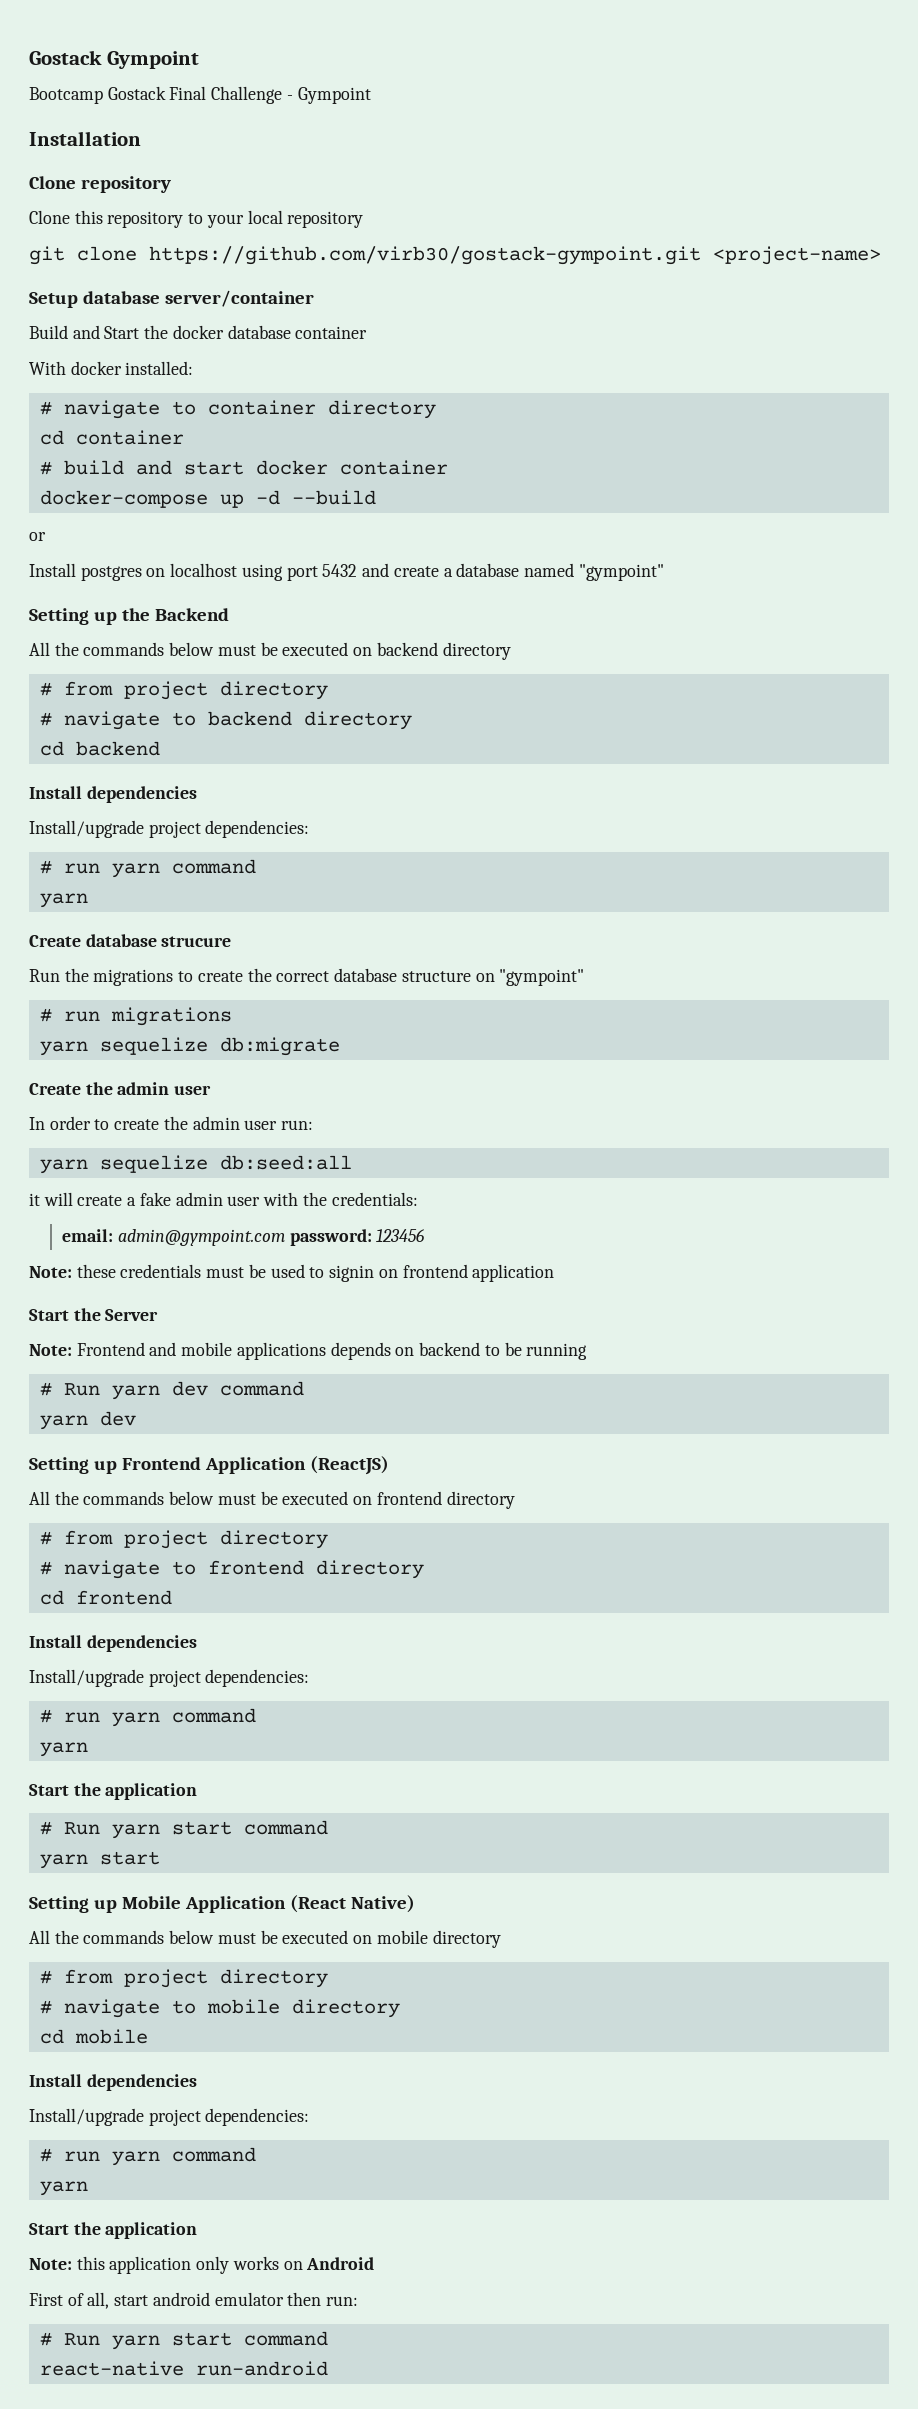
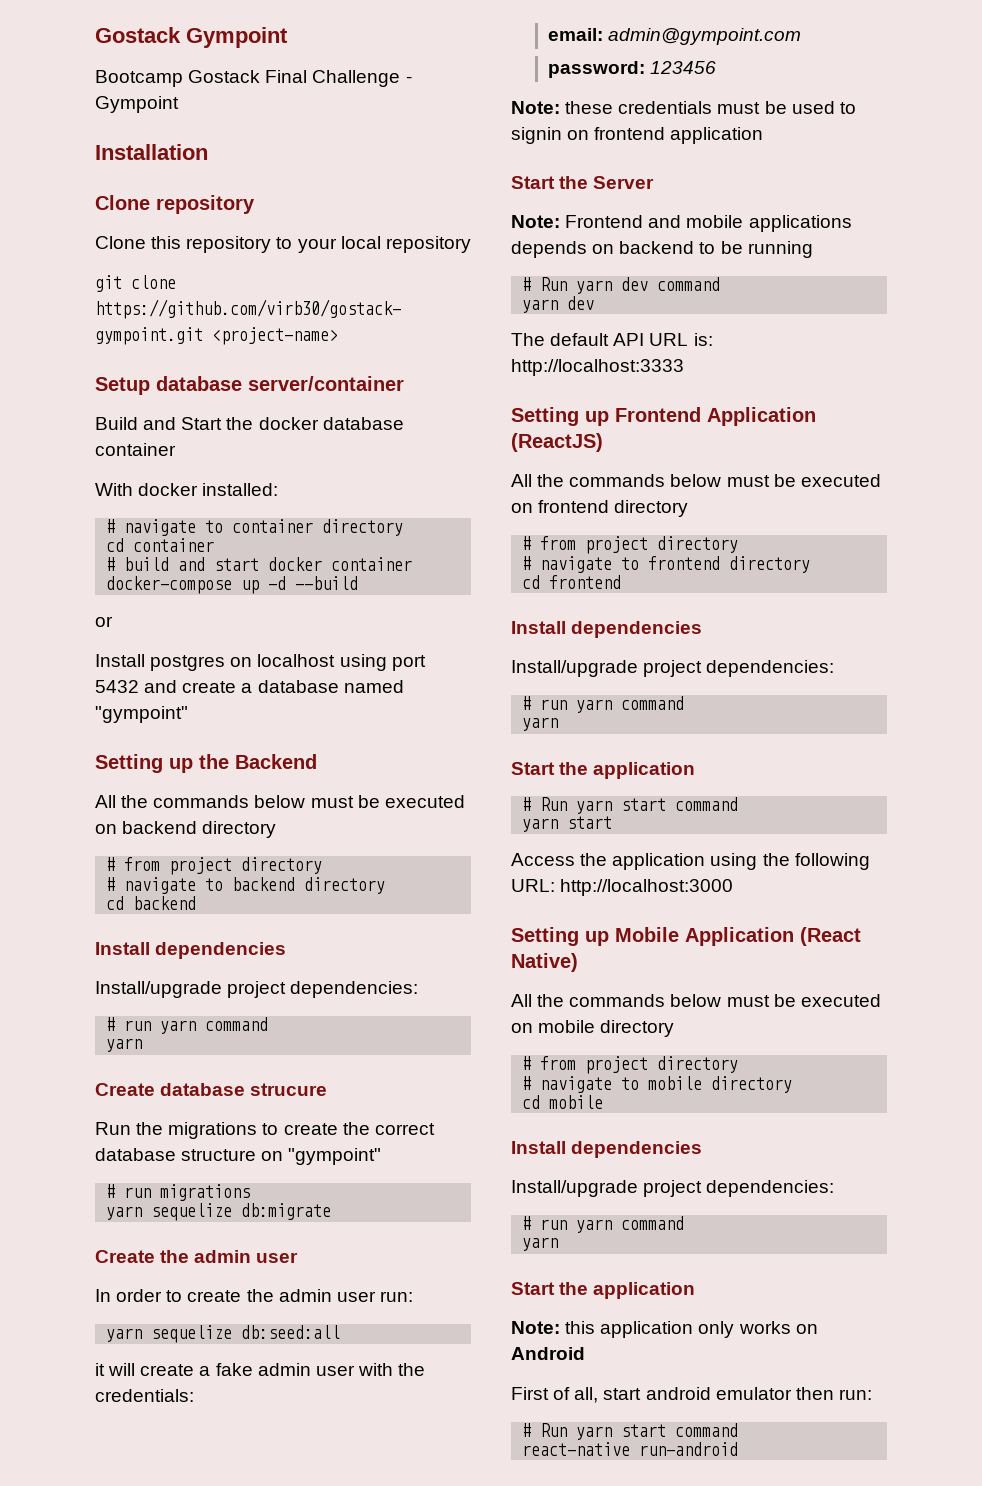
(285, 1237) none -> (802, 36) //
(136, 1418) none -> [511,333,713,346] [511,359,684,376] // The default API URL is: http://localhost:3333
(160, 1858) none -> [511,853,870,870] [511,879,734,896] // Access the application using the following URL: http://localhost:3000

